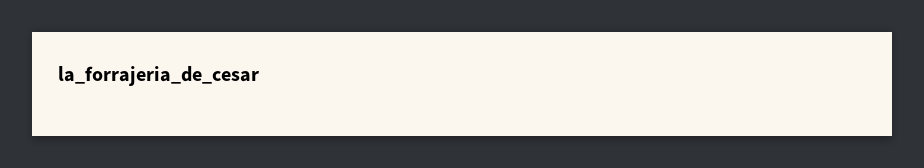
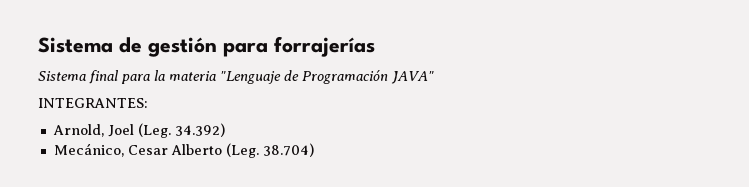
[58,66,259,86] la_forrajeria_de_cesar -> [38,36,375,57] [38,70,434,84] [38,98,148,108] [52,123,225,138] [53,143,314,158] Sistema de gestión para forrajerías // Sistema final para la materia "Lenguaje de Programación JAVA" // INTEGRANTES: // Arnold, Joel (Leg. 34.392) // Mecánico, Cesar Alberto (Leg. 38.704)

